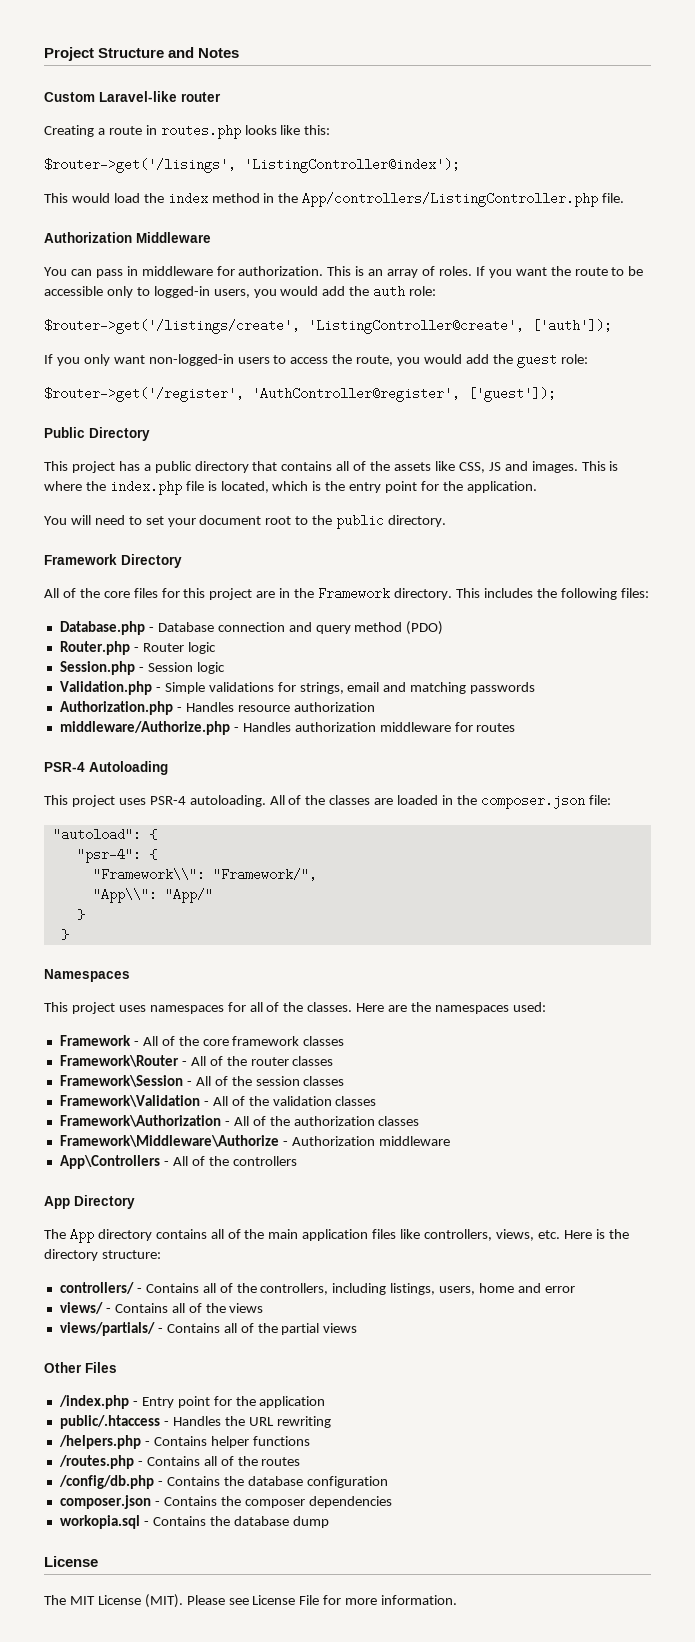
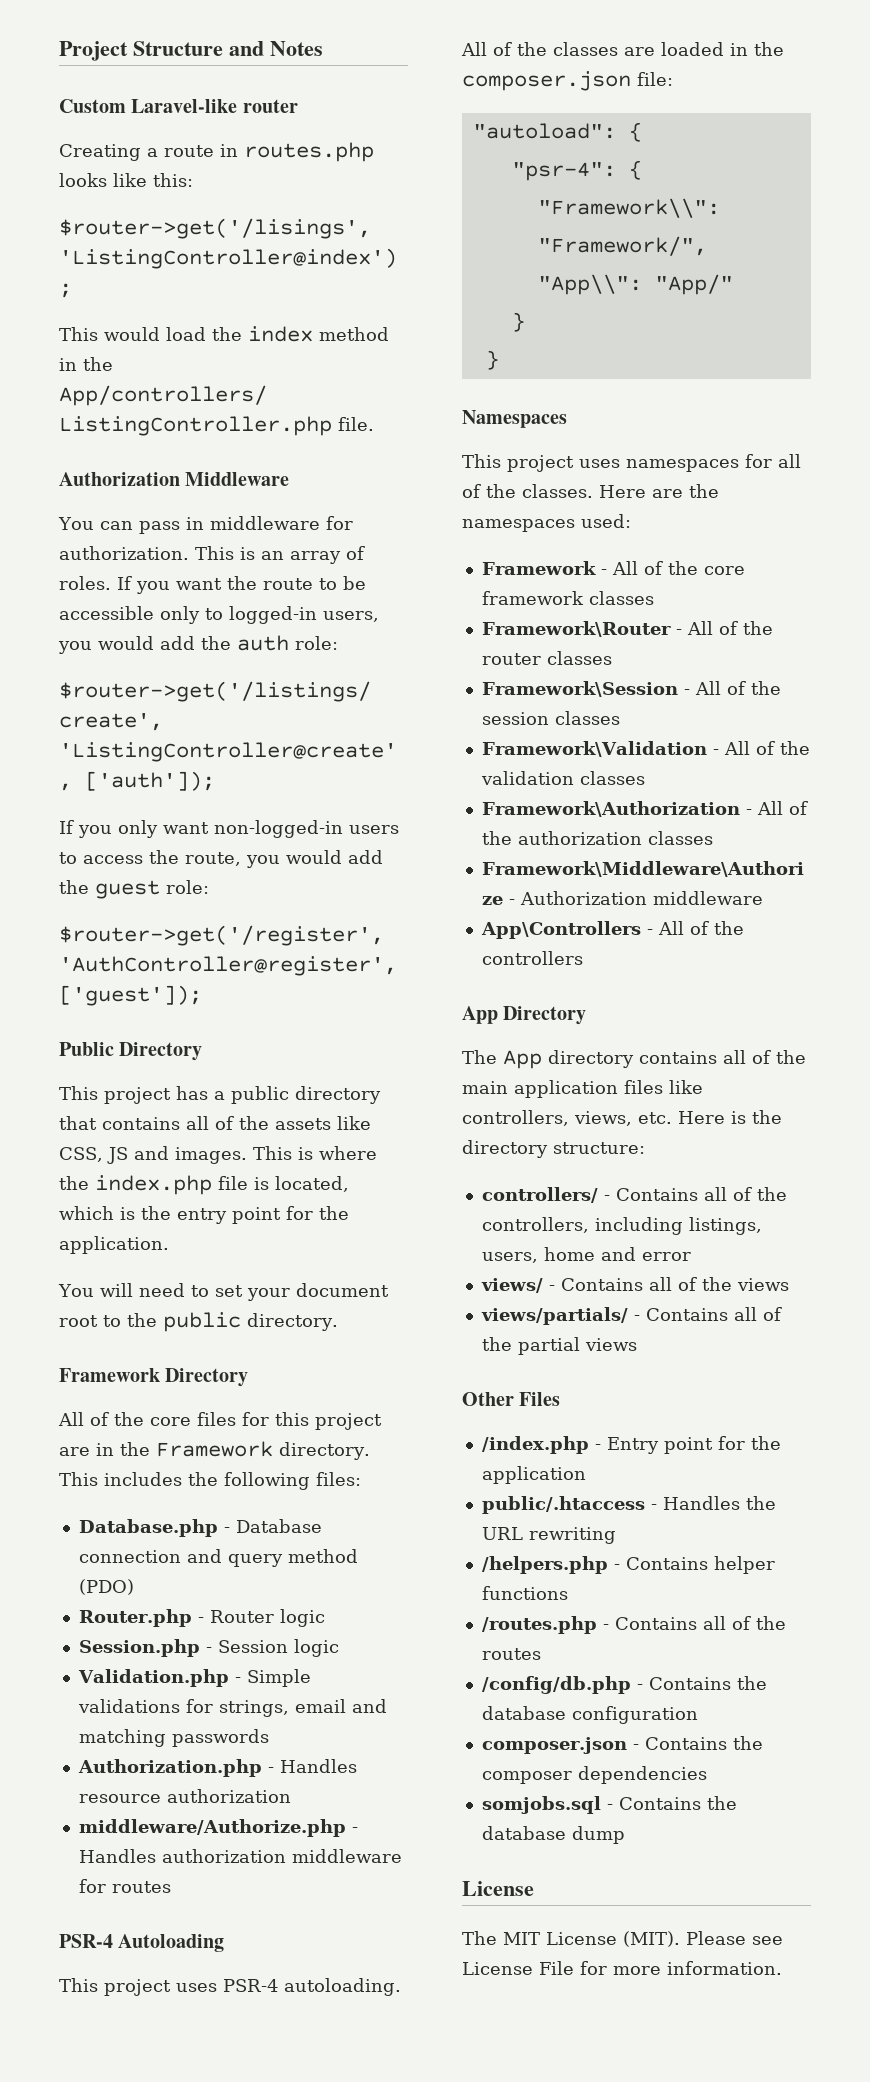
[59,1515,140,1529] workopia.sql -> [481,1796,601,1814] somjobs.sql

